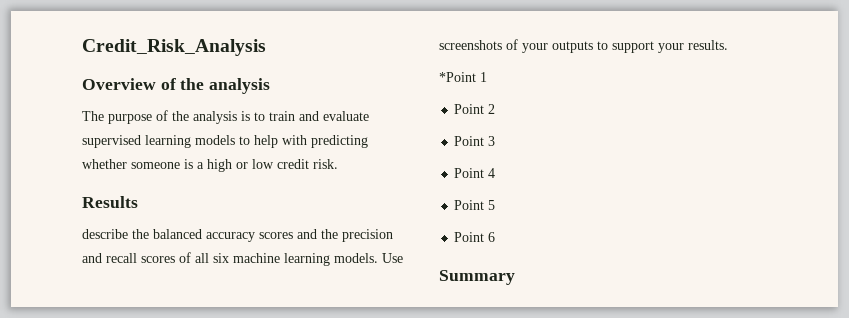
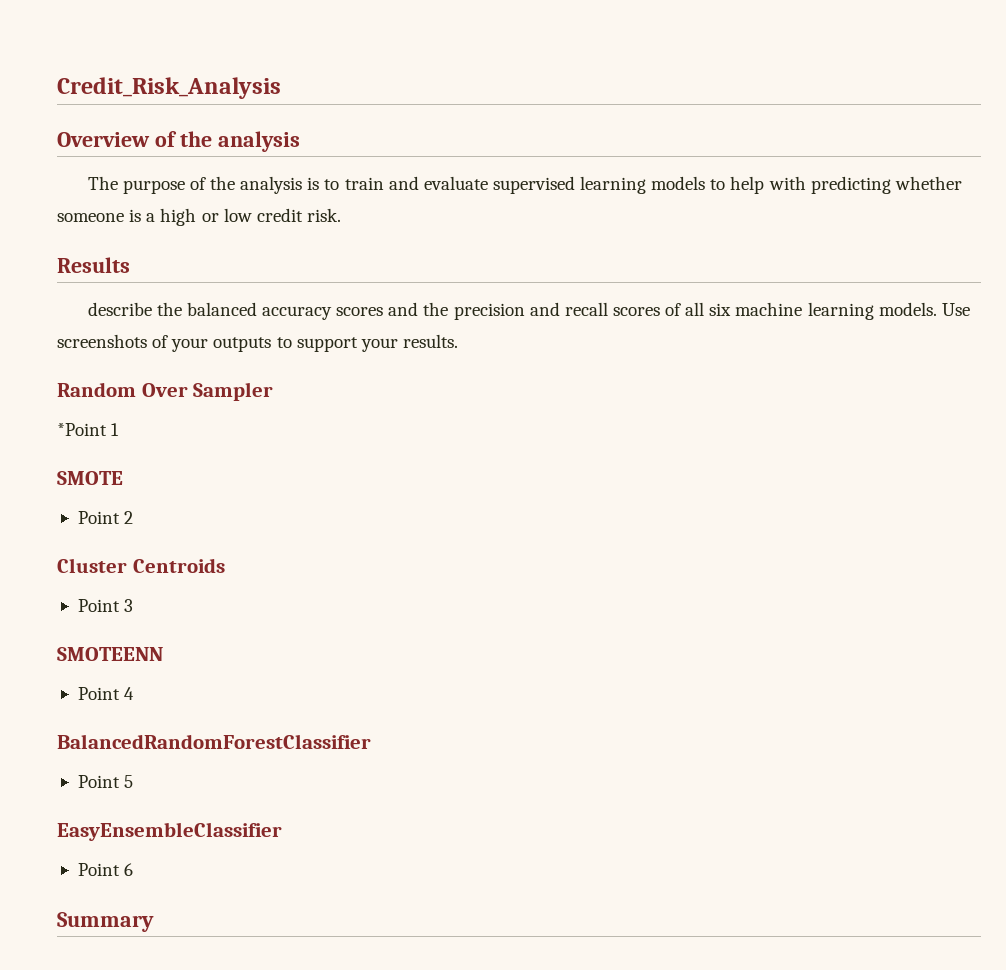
(728, 45) none -> [57,382,274,401] // Random Over Sampler
(487, 77) none -> [57,471,123,485] // SMOTE
(496, 109) none -> [57,558,225,573] // Cluster Centroids
(496, 141) none -> [57,647,163,661] // SMOTEENN
(496, 173) none -> [57,734,371,749] // BalancedRandomForestClassifier
(496, 205) none -> [57,822,282,841] // EasyEnsembleClassifier

